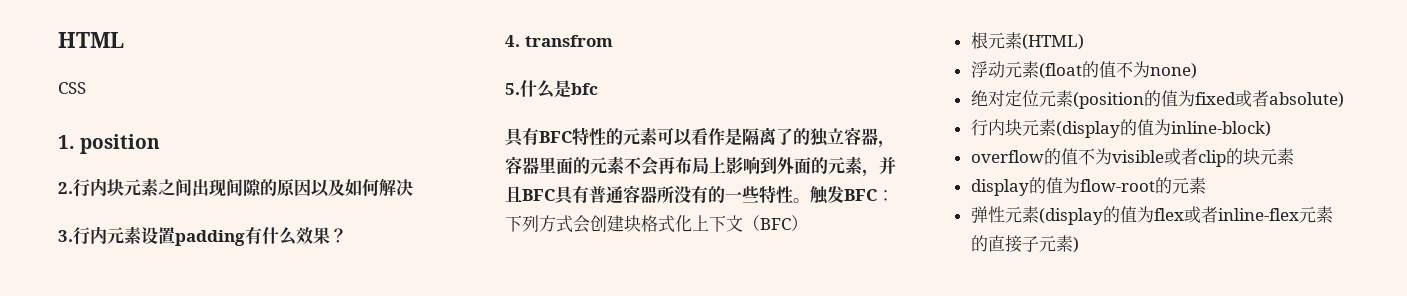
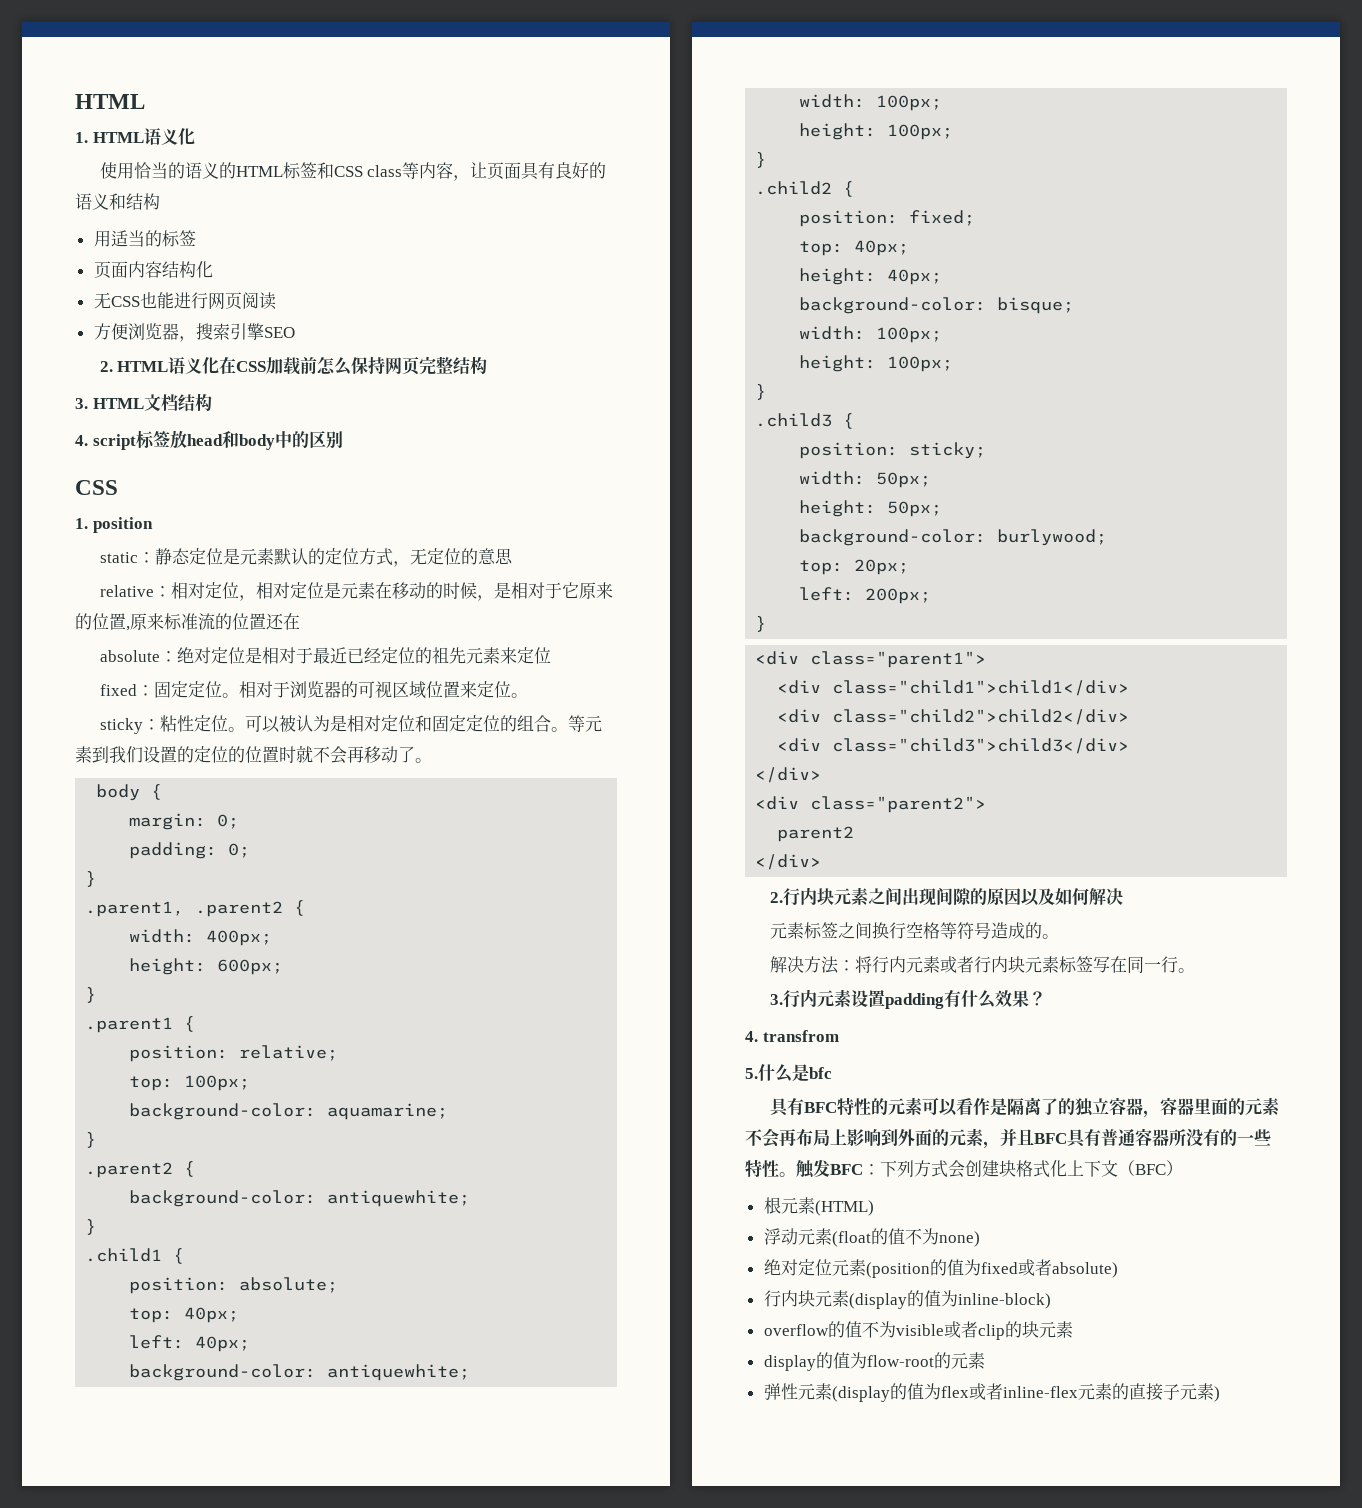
[58,82,86,94] [58,134,161,154] CSS // 1. position -> [75,128,195,145] [99,162,607,181] [75,193,160,210] [93,230,196,247] [93,261,213,279] [93,292,276,310] [93,323,295,342] [99,356,488,375] [75,393,212,412] [75,430,343,450] [75,480,118,495] [75,517,153,533] [99,548,513,567] [99,582,613,601] [75,613,300,631] [99,647,551,664] [99,681,528,699] [99,715,602,734] [75,745,432,764] [96,784,163,801] [129,813,240,830] [129,842,251,859] [85,871,97,887] [85,900,306,917] [129,929,273,946] [129,958,284,975] [85,987,97,1003] [85,1016,196,1033] [129,1045,339,1062] [129,1075,251,1091] [129,1103,449,1120] [85,1132,97,1148] [85,1161,196,1178] [129,1190,471,1207] [85,1219,97,1235] [85,1248,185,1264] [129,1277,339,1294] [129,1307,240,1323] [129,1335,251,1352] [129,1364,471,1381] [799,94,943,111] [799,123,954,140] [755,152,767,168] [755,181,855,197] [799,210,976,227] [799,240,910,256] [799,268,943,285] [799,297,1075,314] [799,326,943,343] [799,355,954,372] [755,384,767,400] [755,413,855,429] [799,442,987,459] [799,471,932,488] [799,500,943,517] [799,529,1108,546] [799,559,910,575] [799,587,932,604] [755,616,767,632] [755,651,987,668] [777,680,1130,696] [777,709,1130,725] [777,738,1130,754] [755,767,822,783] [755,796,987,813] [777,826,855,842] [755,854,822,870] 1. HTML语义化 // 使用恰当的语义的HTML标签和CSS class等内容，让页面具有良好的语义和结构 // 用适当的标签 // 页面内容结构化 // 无CSS也能进行网页阅读 // 方便浏览器，搜索引擎SEO // 2. HTML语义化在CSS加载前怎么保持网页完整结构 // 3. HTML文档结构 // 4. script标签放head和body中的区别 // CSS // 1. position // static：静态定位是元素默认的定位方式，无定位的意思 // relative：相对定位，相对定位是元素在移动的时候，是相对于它原来的位置,原来标准流的位置还在 // absolute：绝对定位是相对于最近已经定位的祖先元素来定位 // fixed：固定定位。相对于浏览器的可视区域位置来定位。 // sticky：粘性定位。可以被认为是相对定位和固定定位的组合。等元素到我们设置的定位的位置时就不会再移动了。 // body { // margin: 0; // padding: 0; // } // .parent1, .parent2 { // width: 400px; // height: 600px; // } // .parent1 { // position: relative; // top: 100px; // background-color: aquamarine; // } // .parent2 { // background-color: antiquewhite; // } // .child1 { // position: absolute; // top: 40px; // left: 40px; // background-color: antiquewhite; // width: 100px; // height: 100px; // } // .child2 { // position: fixed; // top: 40px; // height: 40px; // background-color: bisque; // width: 100px; // height: 100px; // } // .child3 { // position: sticky; // width: 50px; // height: 50px; // background-color: burlywood; // top: 20px; // left: 200px; // } // <div class="parent1"> // <div class="child1">child1</div> // <div class="child2">child2</div> // <div class="child3">child3</div> // </div> // <div class="parent2"> // parent2 // </div>
(413, 187) none -> [769,922,1059,939] [769,956,1195,974] // 元素标签之间换行空格等符号造成的。 // 解决方法：将行内元素或者行内块元素标签写在同一行。

